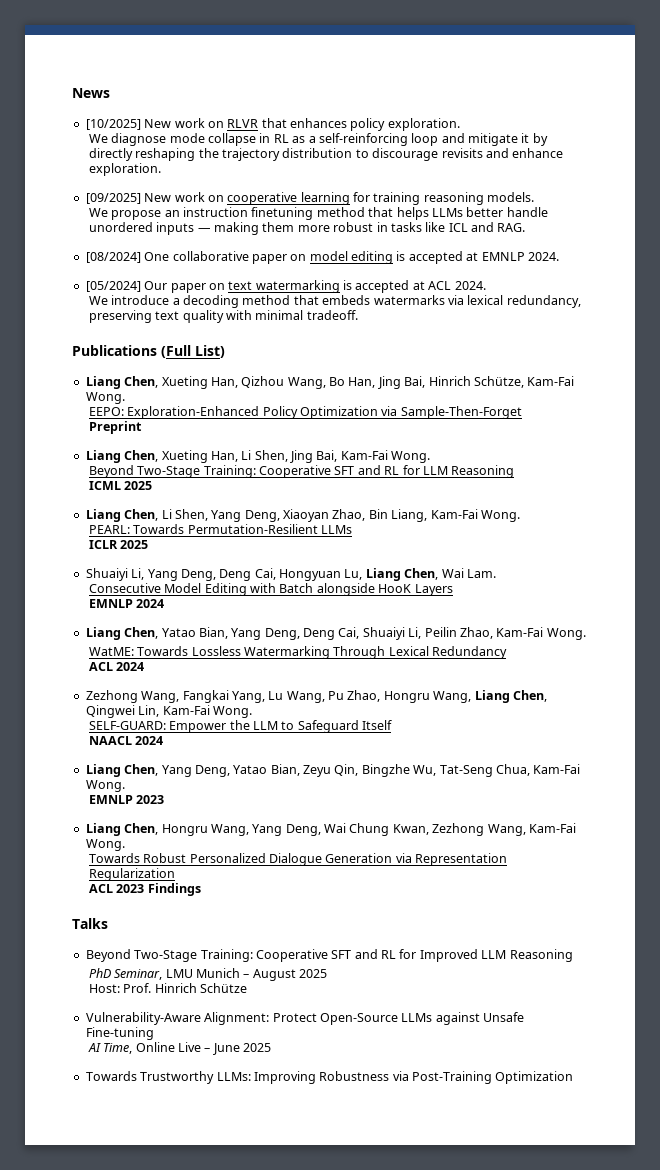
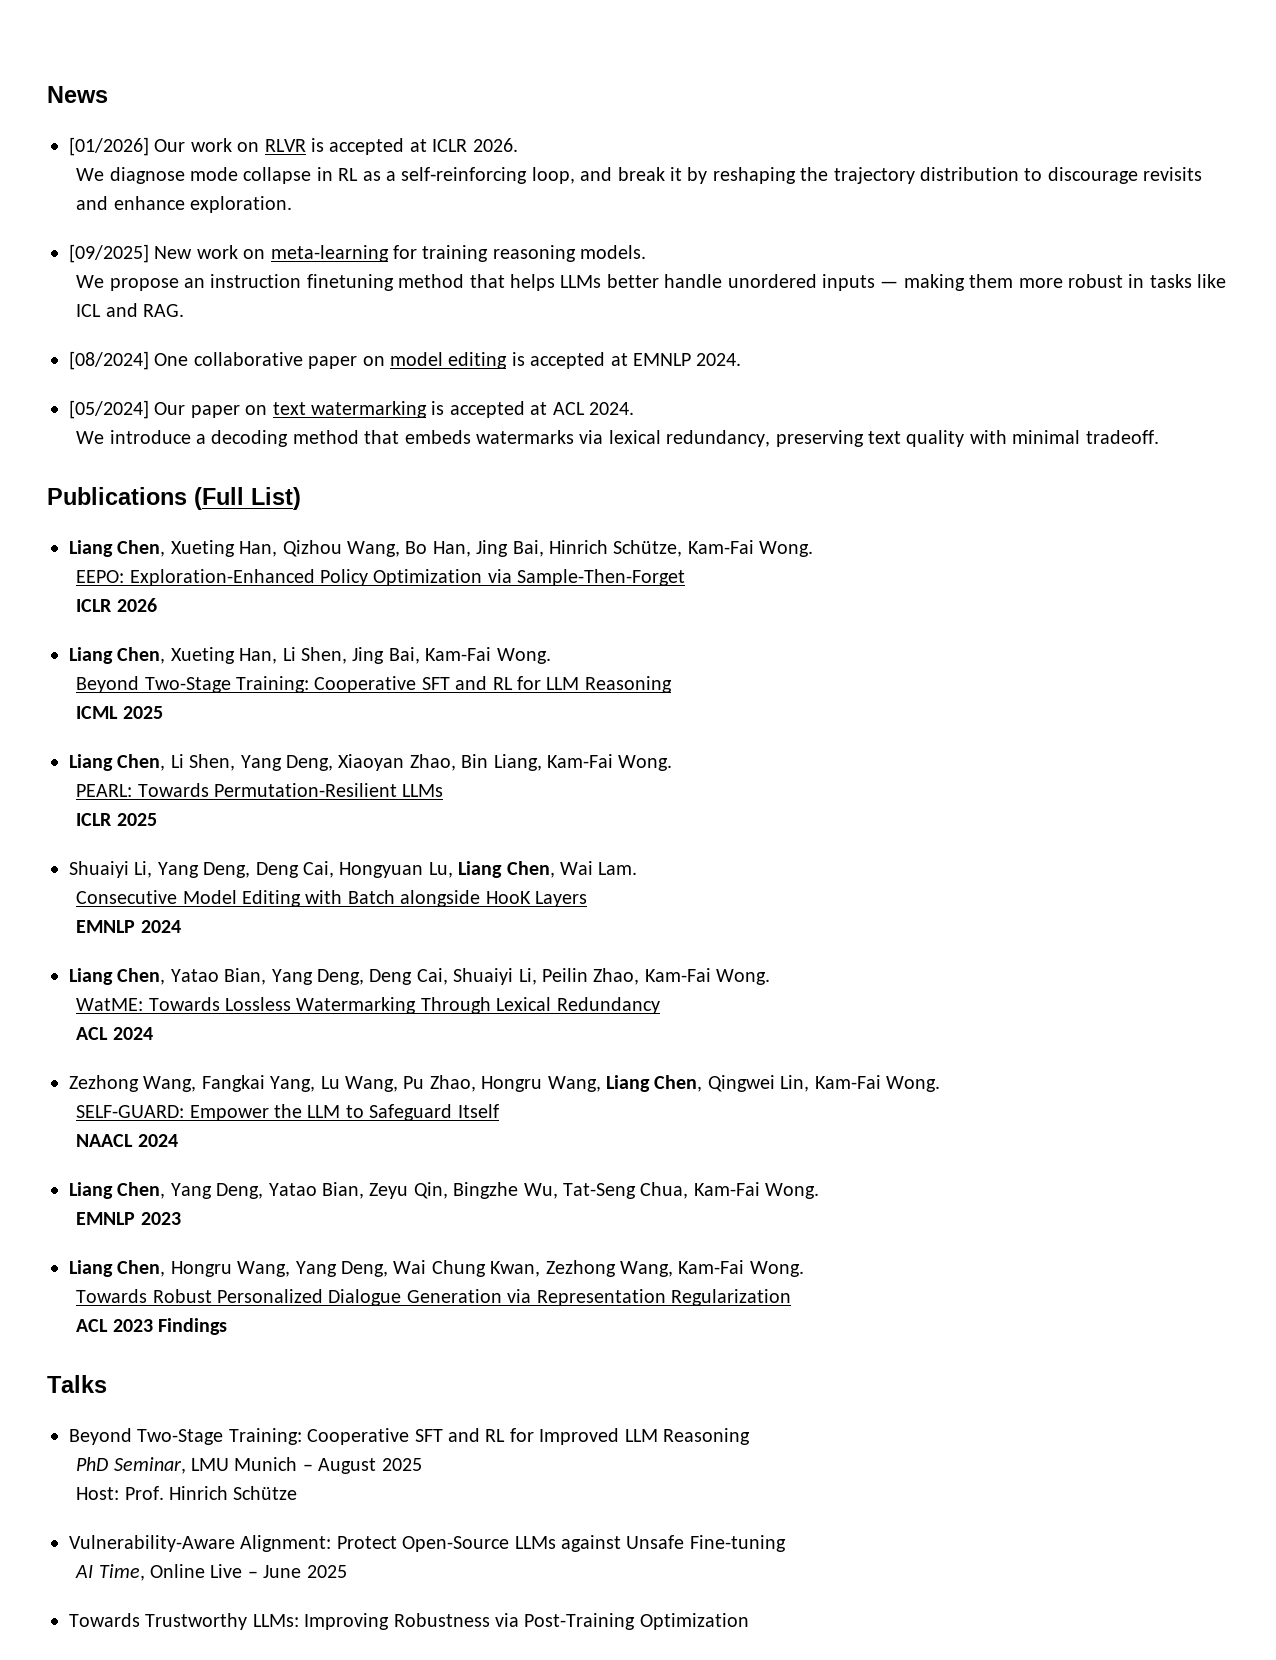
[85,119,172,130] [10/2025] New -> [69,137,186,156] [01/2026] Our
[261,118,460,131] that enhances policy exploration. -> [311,138,518,155] is accepted at ICLR 2026.
[411,133,519,146] loop and mitigate -> [531,167,665,184] loop, and break
[88,148,133,161] directly -> (708, 175) none
[227,192,350,205] cooperative learning -> [270,245,389,262] meta-learning
[88,421,142,434] Preprint -> [76,598,157,612] ICLR 2026

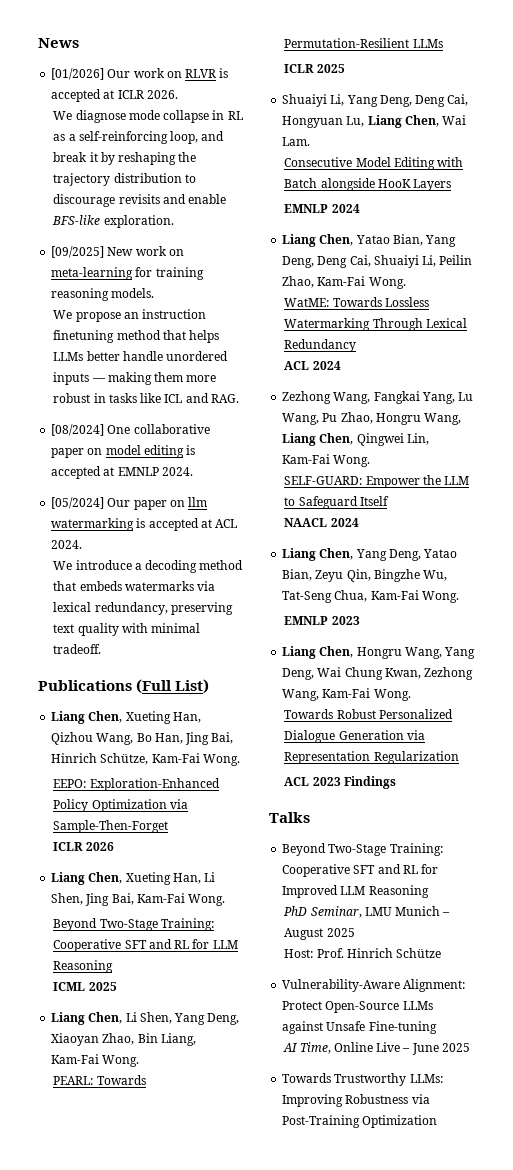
[113,196,185,210] enhance -> [188,194,227,204] [52,215,101,225] enable BFS‑like
[272,402,306,415] text -> [188,497,208,507] llm

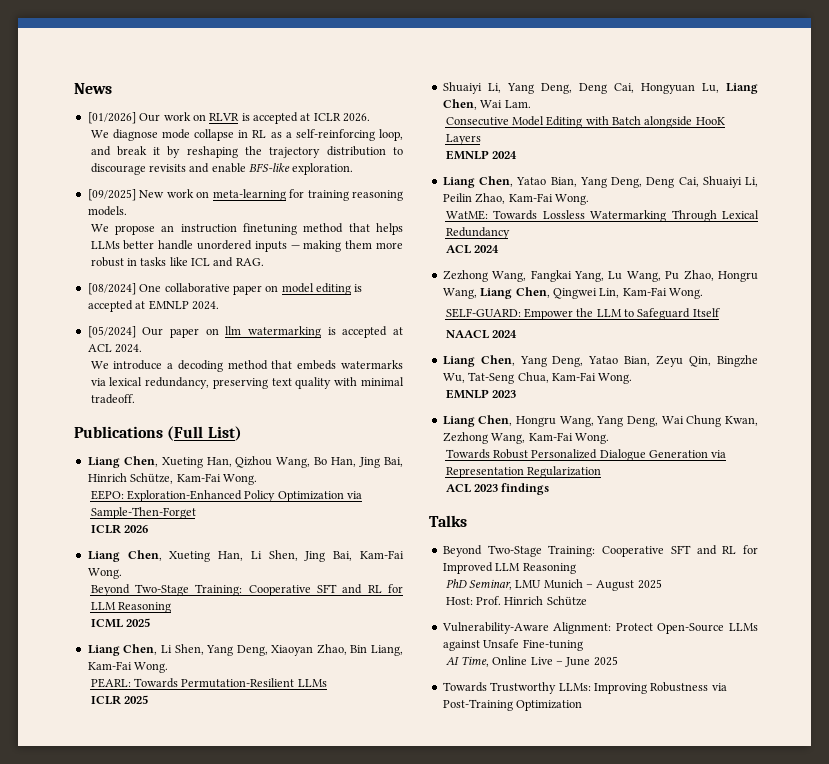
[343,776,396,789] Findings -> [501,483,550,495] findings

